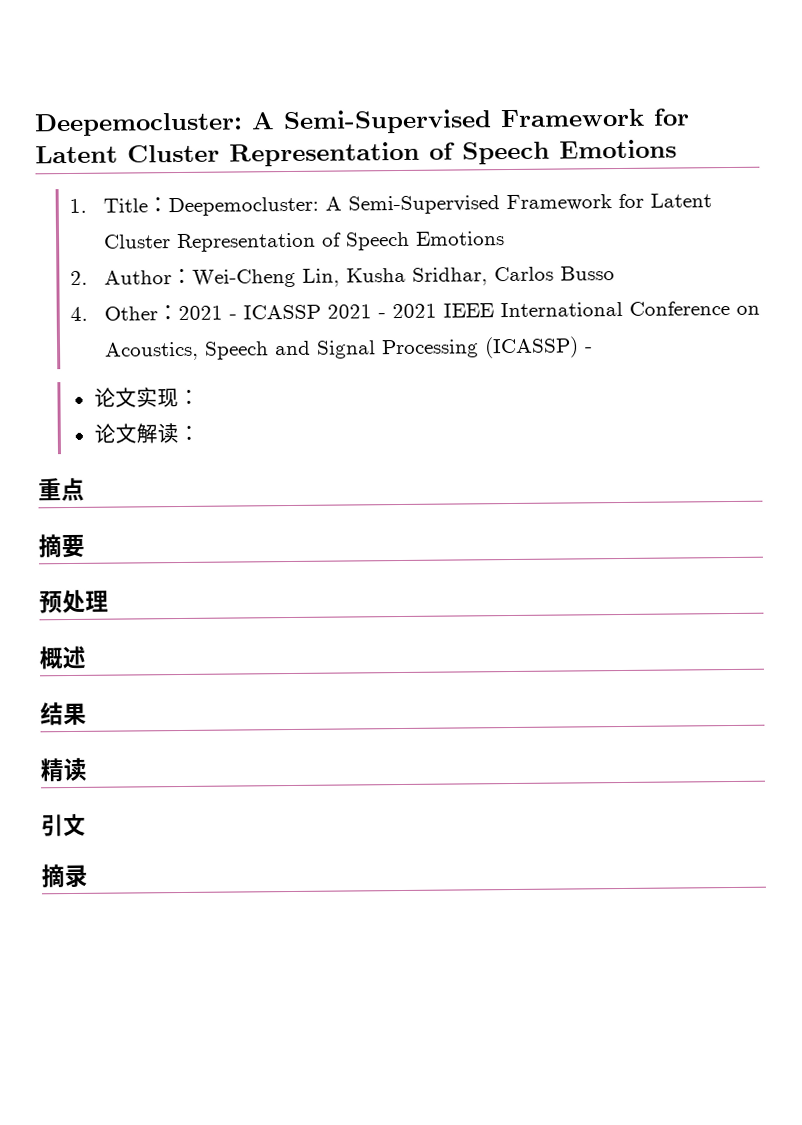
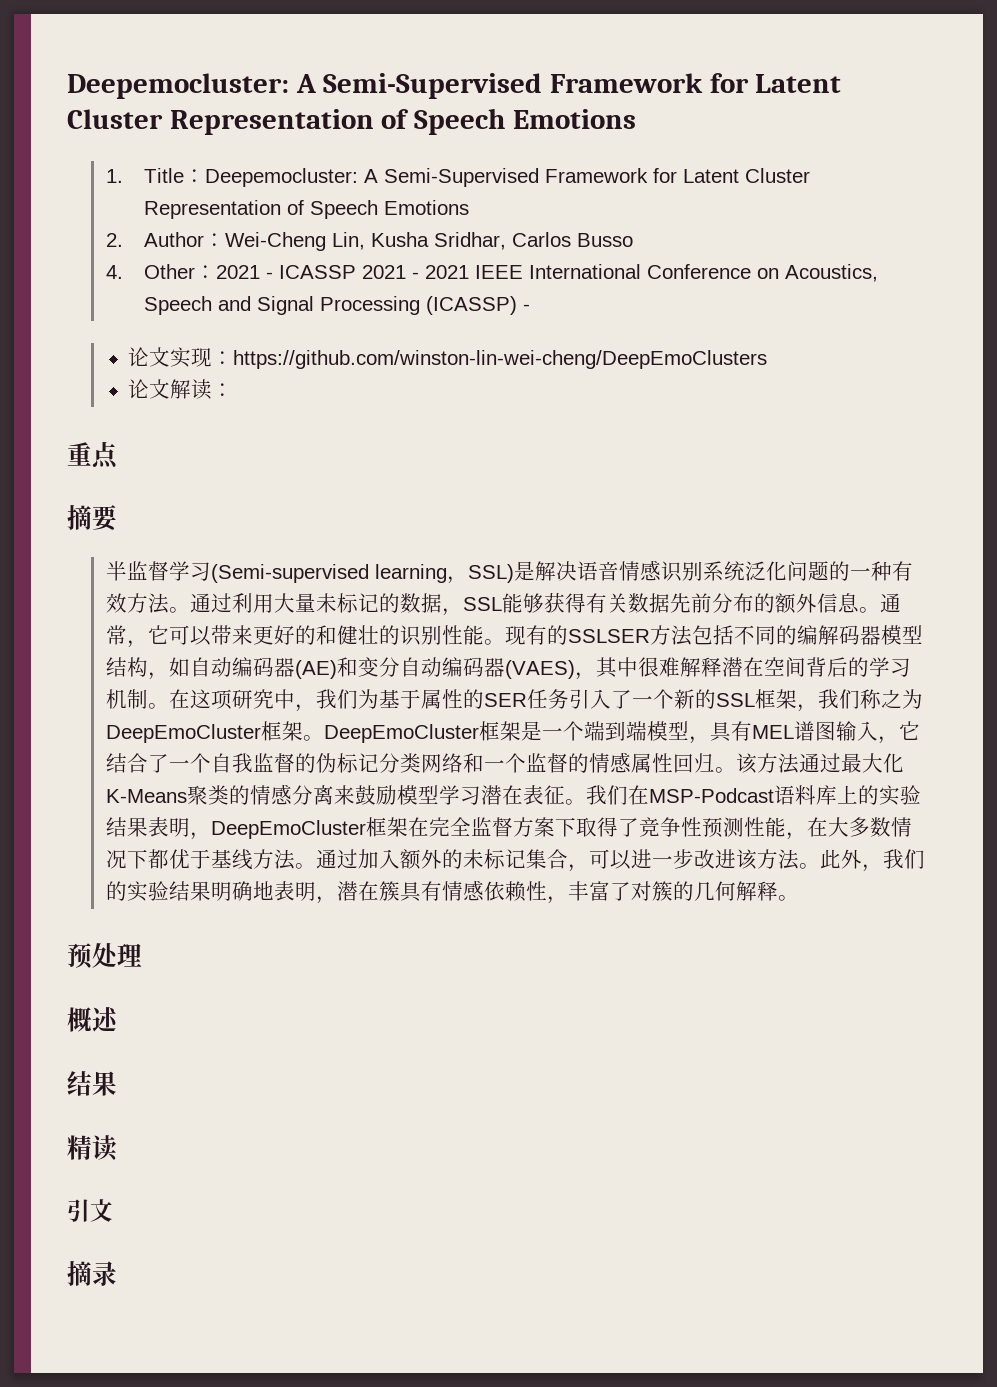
(200, 397) none -> [233,350,768,369] https://github.com/winston-lin-wei-cheng/DeepEmoClusters
(85, 546) none -> [105,560,913,584] [105,593,901,616] [105,625,923,648] [105,657,911,680] [105,689,923,712] [105,721,920,744] [105,752,904,774] [105,784,921,806] [105,817,912,840] [105,849,925,872] [105,880,799,904] // 半监督学习(Semi-supervised learning，SSL)是解决语音情感识别系统泛化问题的一种有效方法。通过利用大量未标记的数据，SSL能够获得有关数据先前分布的额外信息。通常，它可以带来更好的和健壮的识别性能。现有的SSLSER方法包括不同的编解码器模型结构，如自动编码器(AE)和变分自动编码器(VAES)，其中很难解释潜在空间背后的学习机制。在这项研究中，我们为基于属性的SER任务引入了一个新的SSL框架，我们称之为DeepEmoCluster框架。DeepEmoCluster框架是一个端到端模型，具有MEL谱图输入，它结合了一个自我监督的伪标记分类网络和一个监督的情感属性回归。该方法通过最大化K-Means聚类的情感分离来鼓励模型学习潜在表征。我们在MSP-Podcast语料库上的实验结果表明，DeepEmoCluster框架在完全监督方案下取得了竞争性预测性能，在大多数情况下都优于基线方法。通过加入额外的未标记集合，可以进一步改进该方法。此外，我们的实验结果明确地表明，潜在簇具有情感依赖性，丰富了对簇的几何解释。

